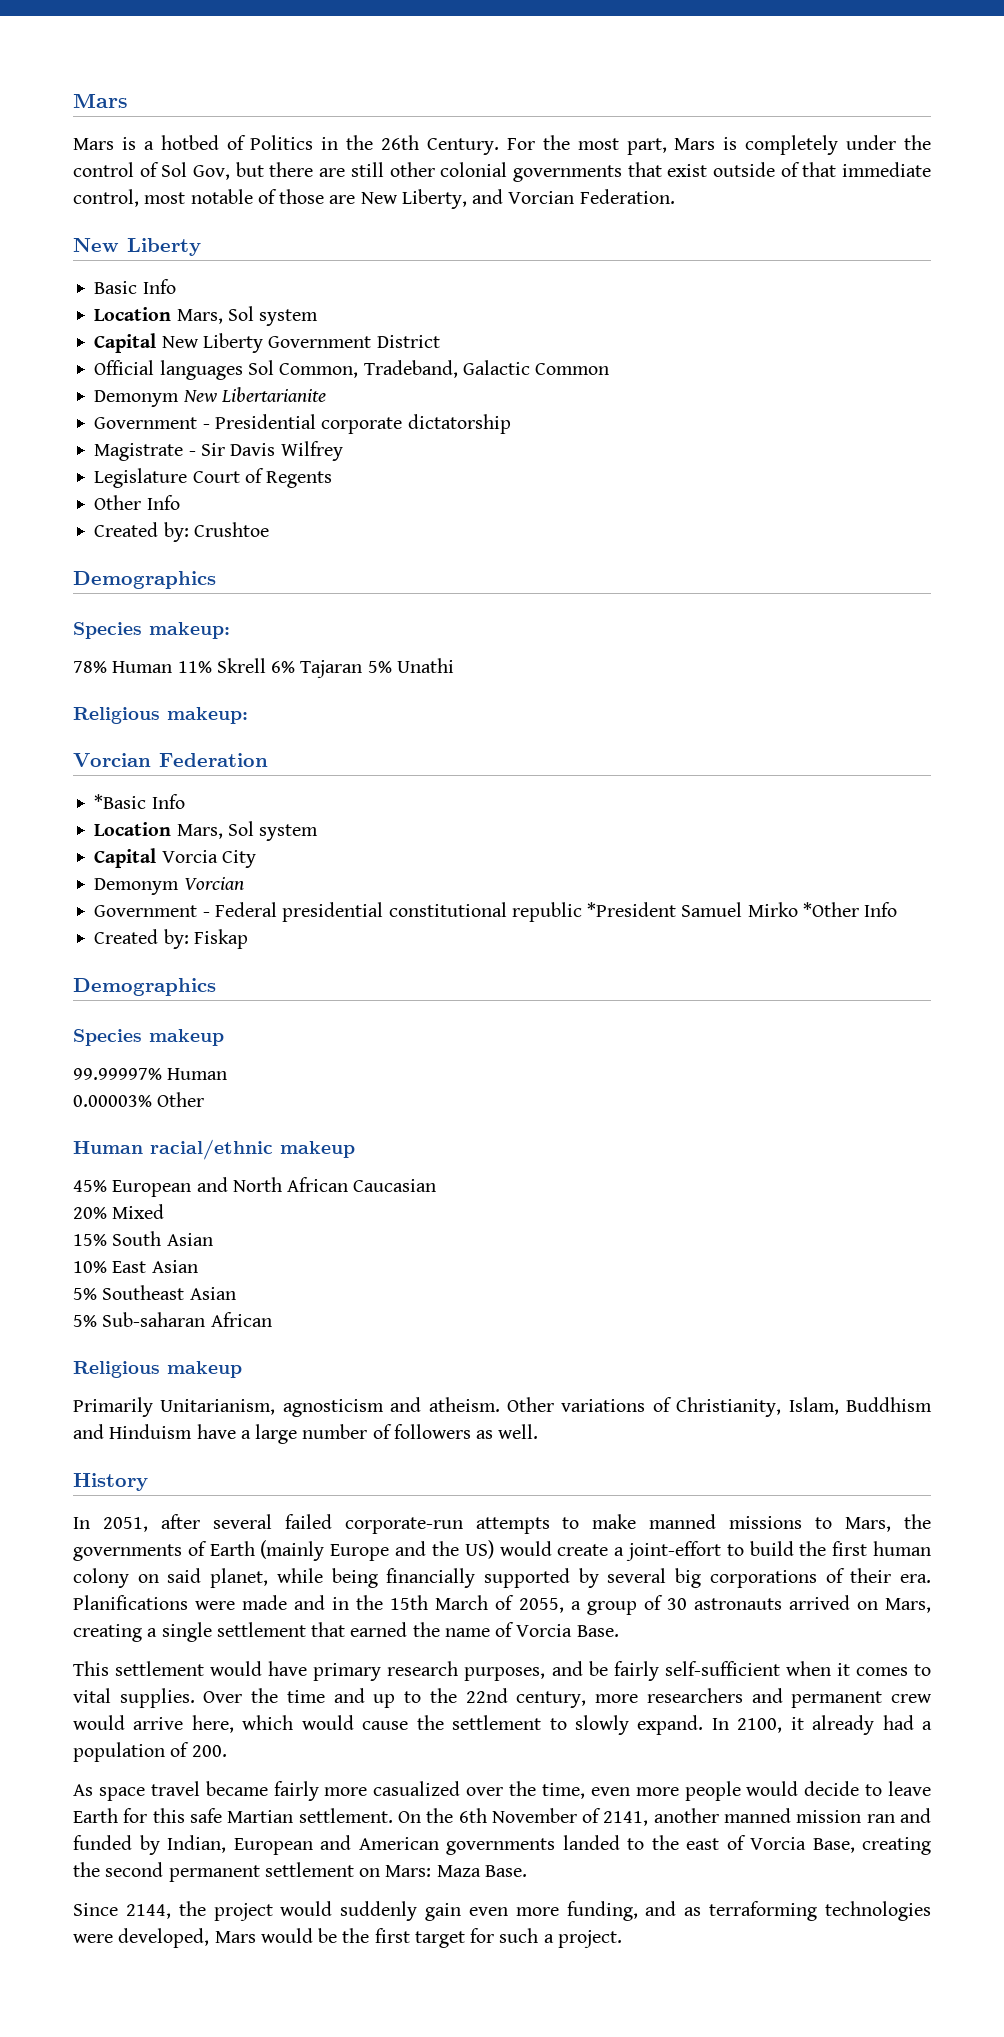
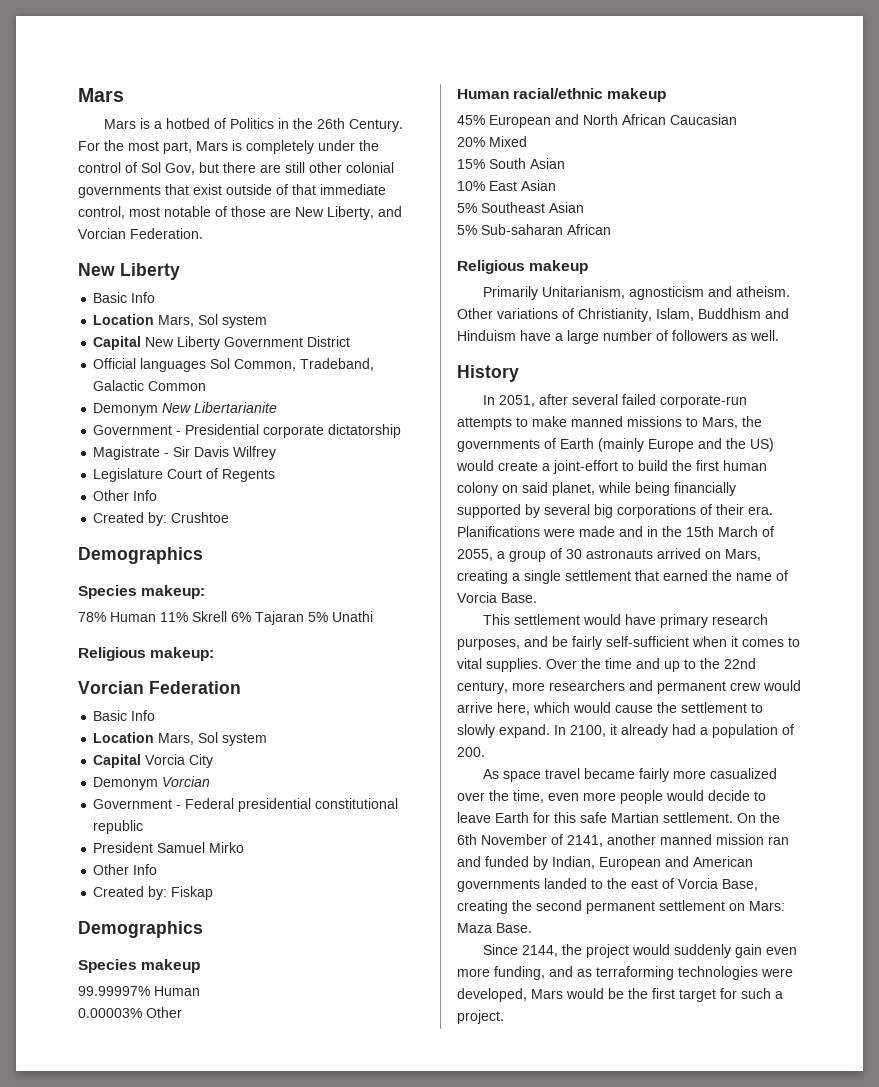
[94,794,147,809] *Basic -> [93,710,128,721] Basic
[587,902,677,917] *President -> [93,842,154,853] // President
[802,902,859,917] *Other -> [93,864,130,875] // Other

